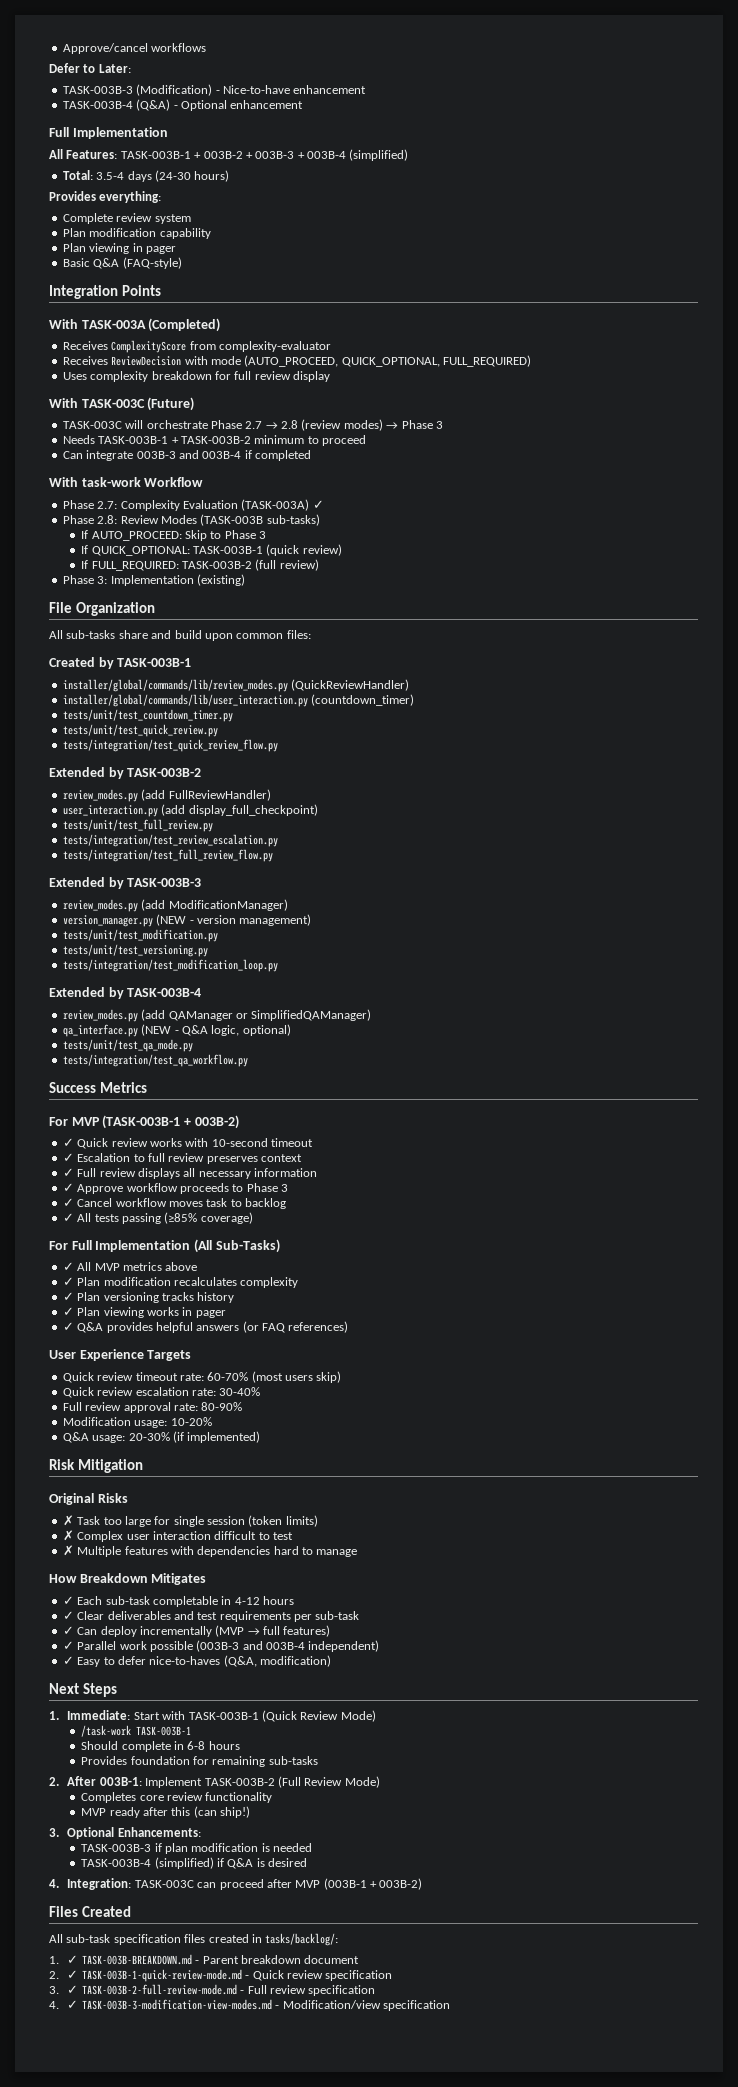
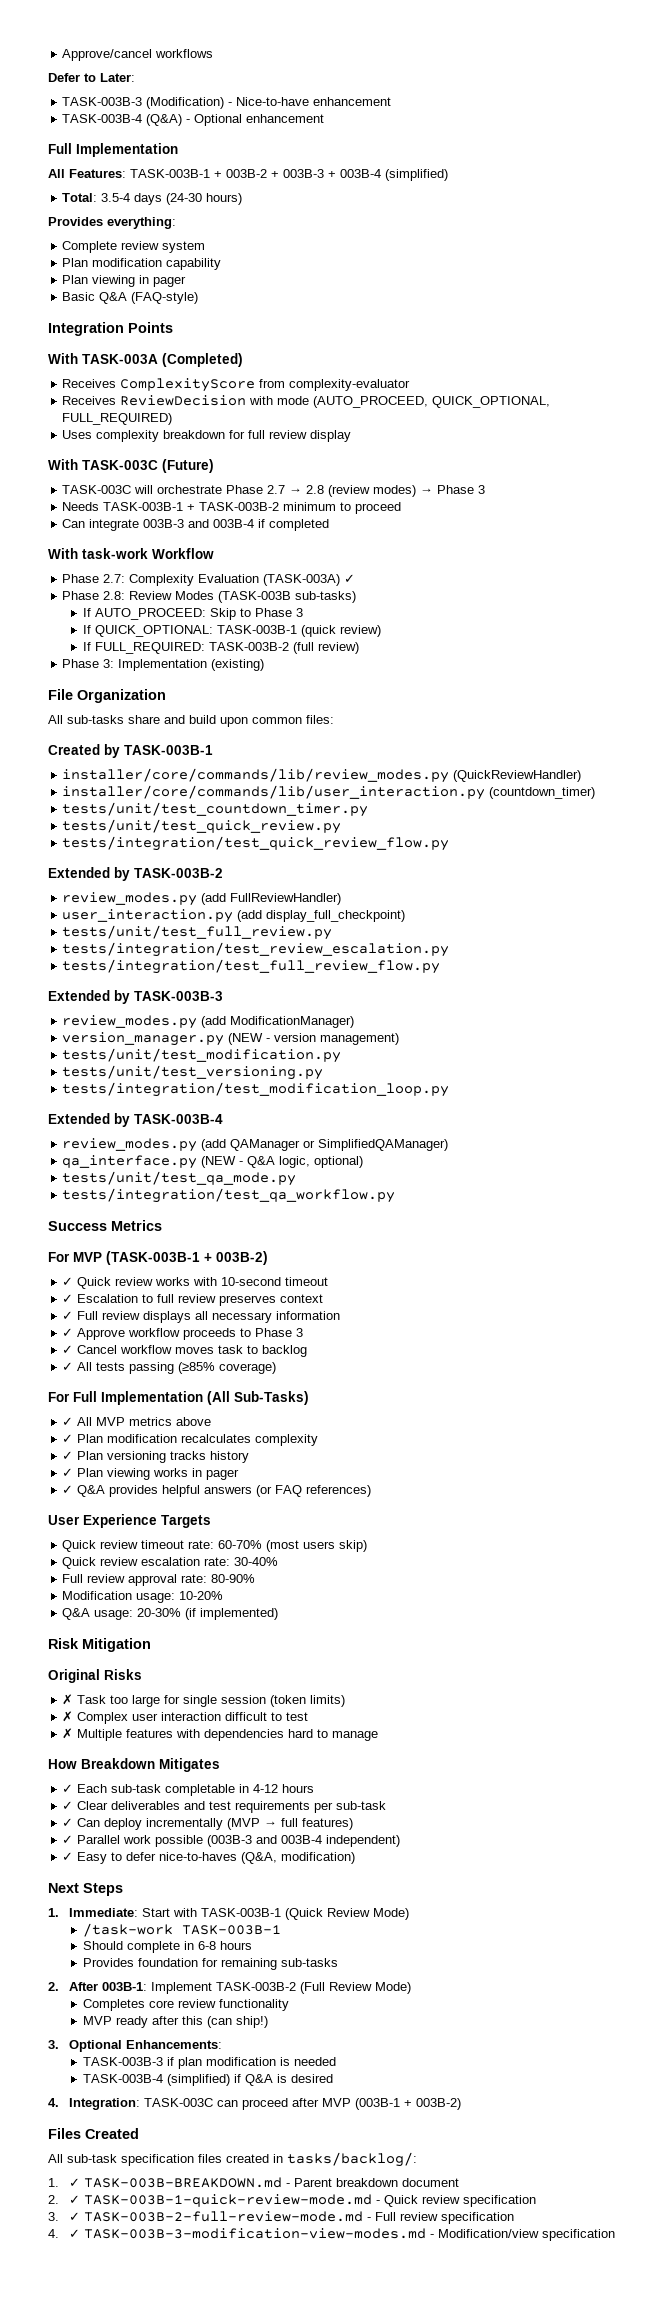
[62,679,288,692] installer/global/commands/lib/review_modes.py -> [62,768,450,783] installer/core/commands/lib/review_modes.py
[62,694,308,707] installer/global/commands/lib/user_interaction.py -> [62,785,486,800] installer/core/commands/lib/user_interaction.py

